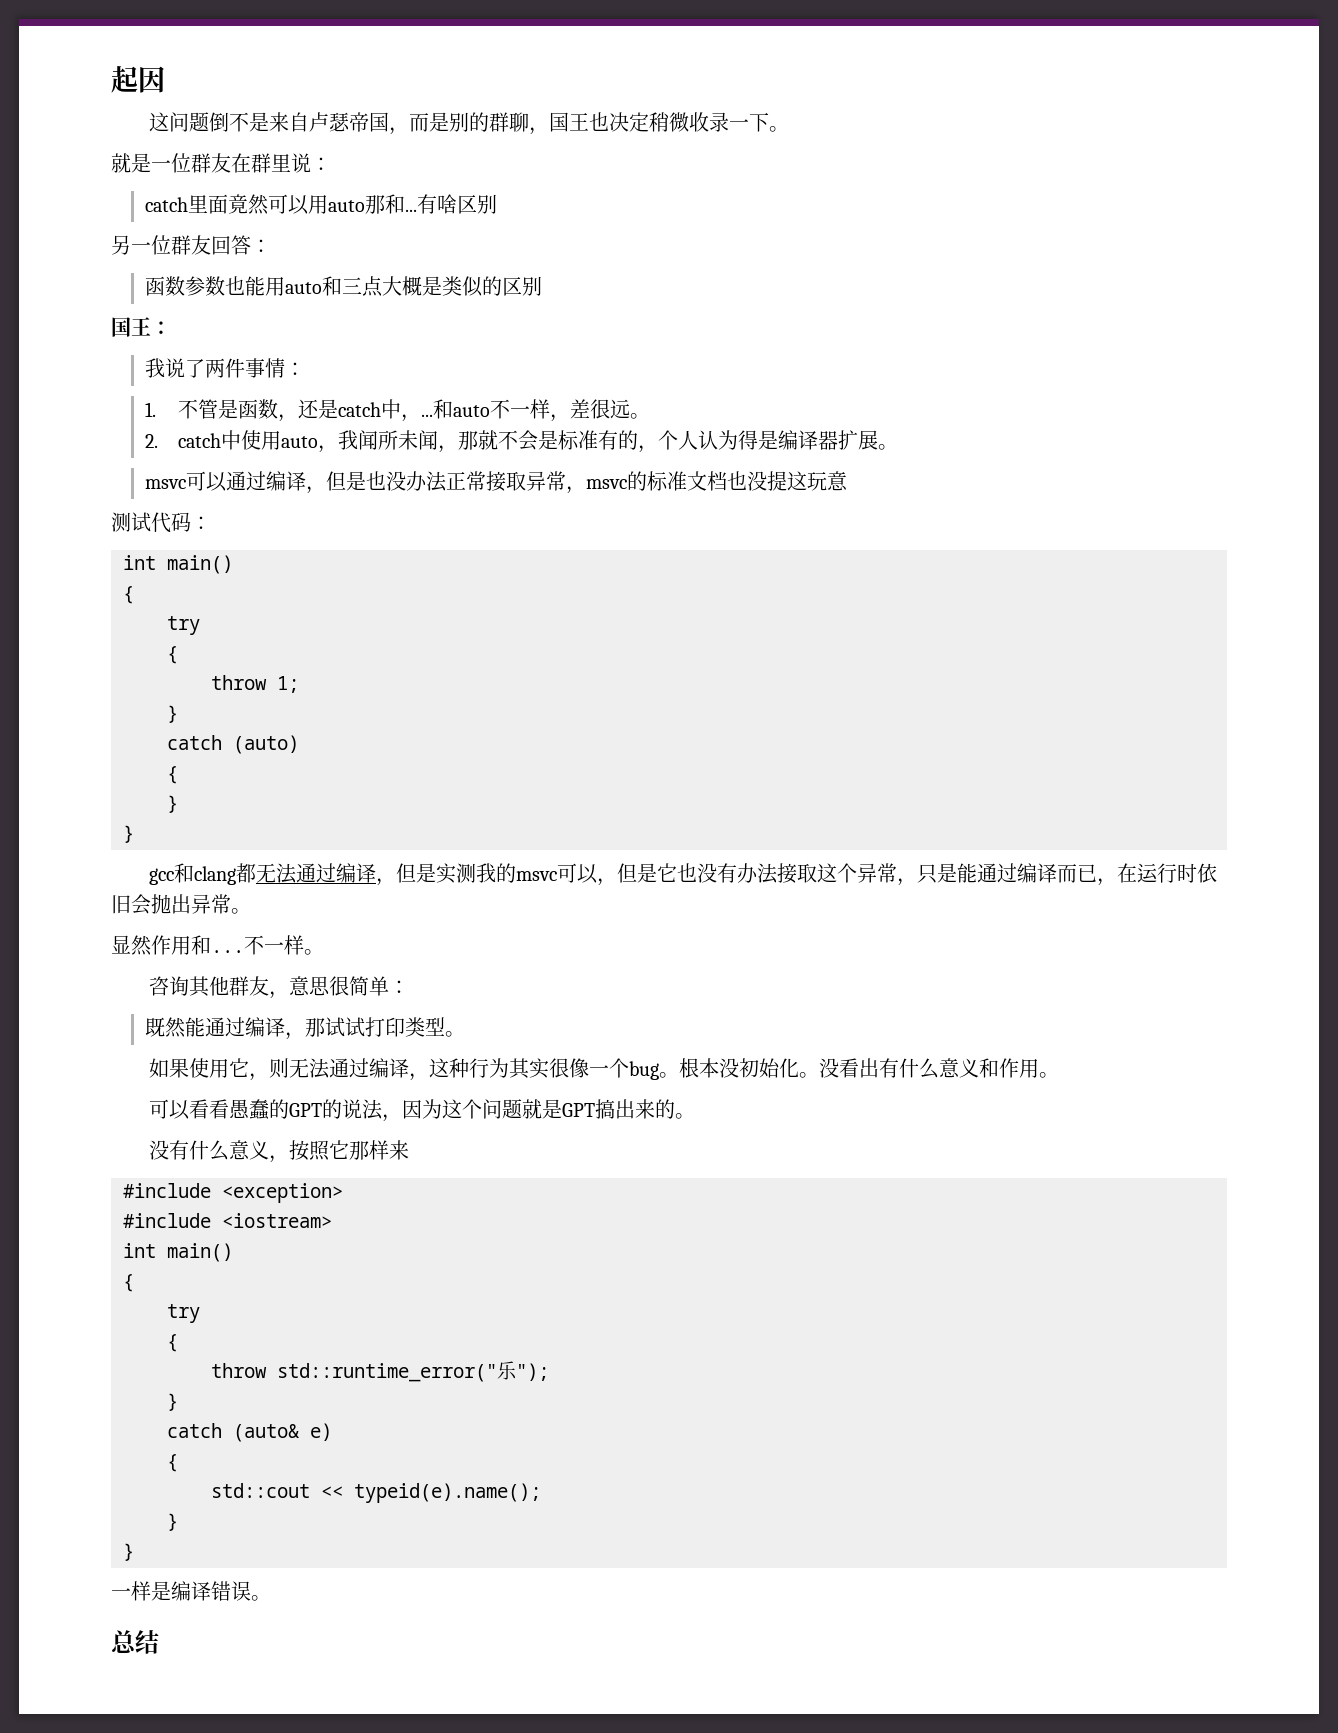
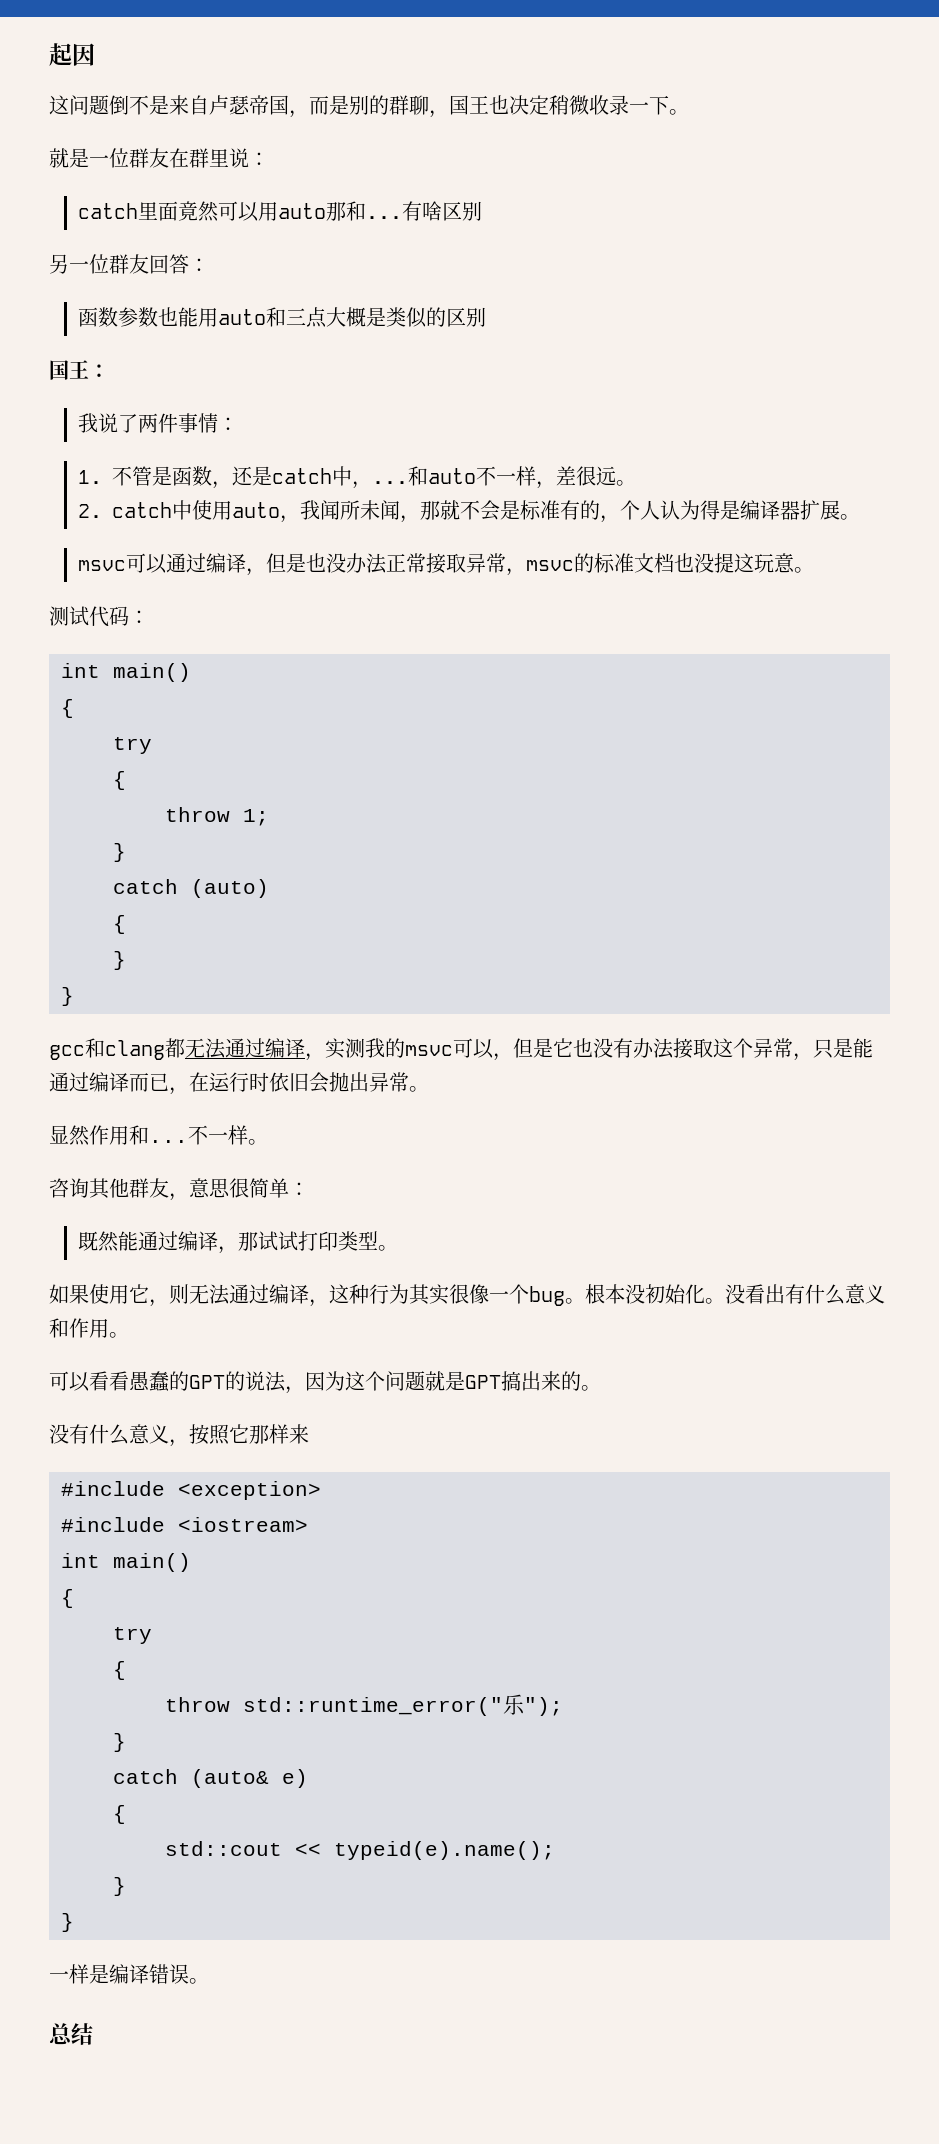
(848, 481) none -> [794,567,815,573] 。
[395,863,436,883] 但是 -> (325, 1057) none

